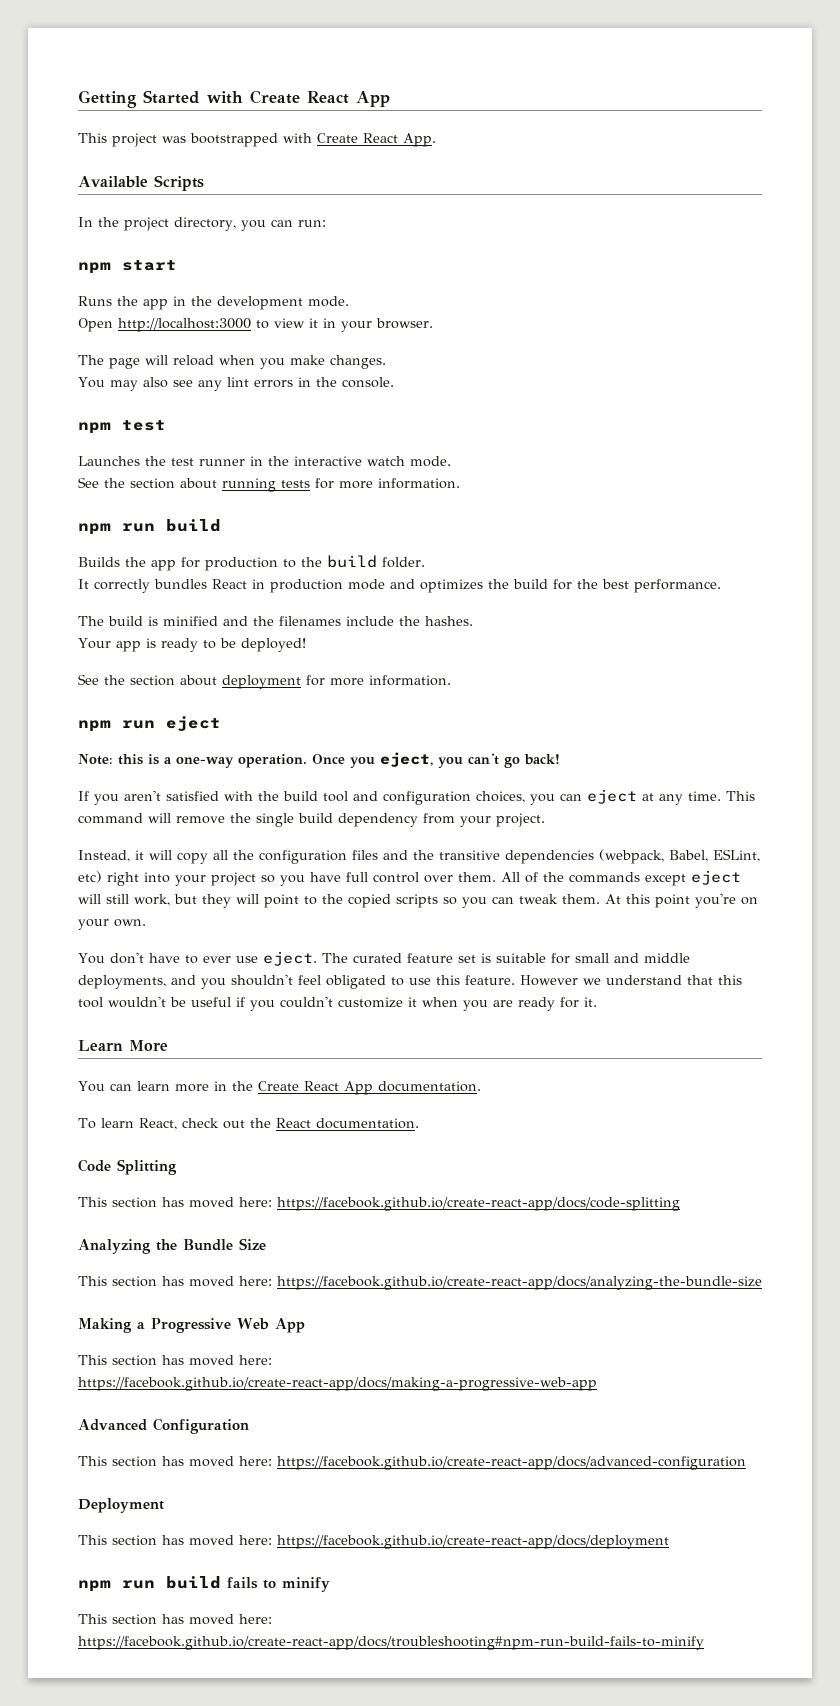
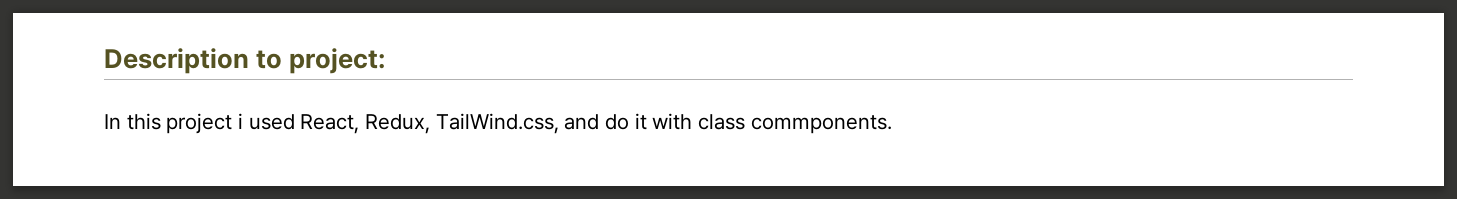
[78,90,390,108] [78,133,436,147] [78,175,204,191] [78,217,326,231] [78,260,177,274] [78,296,349,310] [78,318,433,332] [78,355,386,369] [78,377,394,391] [78,420,166,434] [78,456,451,467] [78,477,460,492] [78,519,221,535] [78,555,425,571] [78,579,721,593] [78,616,473,626] [78,638,306,652] [78,674,451,689] [78,716,221,732] [78,752,560,768] [78,789,755,805] [78,813,545,827] [78,849,760,864] [78,870,741,886] [78,893,758,908] [78,919,146,930] [78,951,690,966] [78,974,742,989] [78,996,597,1011] [78,1040,168,1051] [78,1081,481,1095] [78,1118,419,1130] [78,1159,177,1175] [78,1197,680,1211] [78,1238,266,1254] [78,1276,762,1290] [78,1318,305,1333] [78,1355,272,1366] [78,1377,597,1391] [78,1418,249,1434] [78,1456,746,1470] [78,1498,164,1513] [78,1535,669,1549] [78,1576,330,1592] [78,1614,272,1625] [78,1636,704,1650] Getting Started with Create React App // This project was bootstrapped with Create React App. // Available Scripts // In the project directory, you can run: // npm start // Runs the app in the development mode. // Open http://localhost:3000 to view it in your browser. // The page will reload when you make changes. // You may also see any lint errors in the console. // npm test // Launches the test runner in the interactive watch mode. // See the section about running tests for more information. // npm run build // Builds the app for production to the build folder. // It correctly bundles React in production mode and optimizes the build for the best performance. // The build is minified and the filenames include the hashes. // Your app is ready to be deployed! // See the section about deployment for more information. // npm run eject // Note: this is a one-way operation. Once you eject, you can't go back! // If you aren't satisfied with the build tool and configuration choices, you can eject at any time. This command will remove the single build dependency from your project. // Instead, it will copy all the configuration files and the transitive dependencies (webpack, Babel, ESLint, etc) right into your project so you have full control over them. All of the commands except eject will still work, but they will point to the copied scripts so you can tweak them. At this point you're on your own. // You don't have to ever use eject. The curated feature set is suitable for small and middle deployments, and you shouldn't feel obligated to use this feature. However we understand that this tool wouldn't be useful if you couldn't customize it when you are ready for it. // Learn More // You can learn more in the Create React App documentation. // To learn React, check out the React documentation. // Code Splitting // This section has moved here: https://facebook.github.io/create-react-app/docs/code-splitting // Analyzing the Bundle Size // This section has moved here: https://facebook.github.io/create-react-app/docs/analyzing-the-bundle-size // Making a Progressive Web App // This section has moved here: https://facebook.github.io/create-react-app/docs/making-a-progressive-web-app // Advanced Configuration // This section has moved here: https://facebook.github.io/create-react-app/docs/advanced-configuration // Deployment // This section has moved here: https://facebook.github.io/create-react-app/docs/deployment // npm run build fails to minify // This section has moved here: https://facebook.github.io/create-react-app/docs/troubleshooting#npm-run-build-fails-to-minify -> [104,48,386,74] [104,113,892,134] Description to project: // In this project i used React, Redux, TailWind.css, and do it with class commponents.

